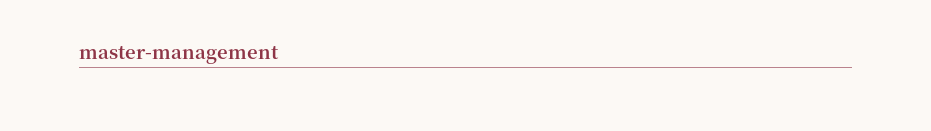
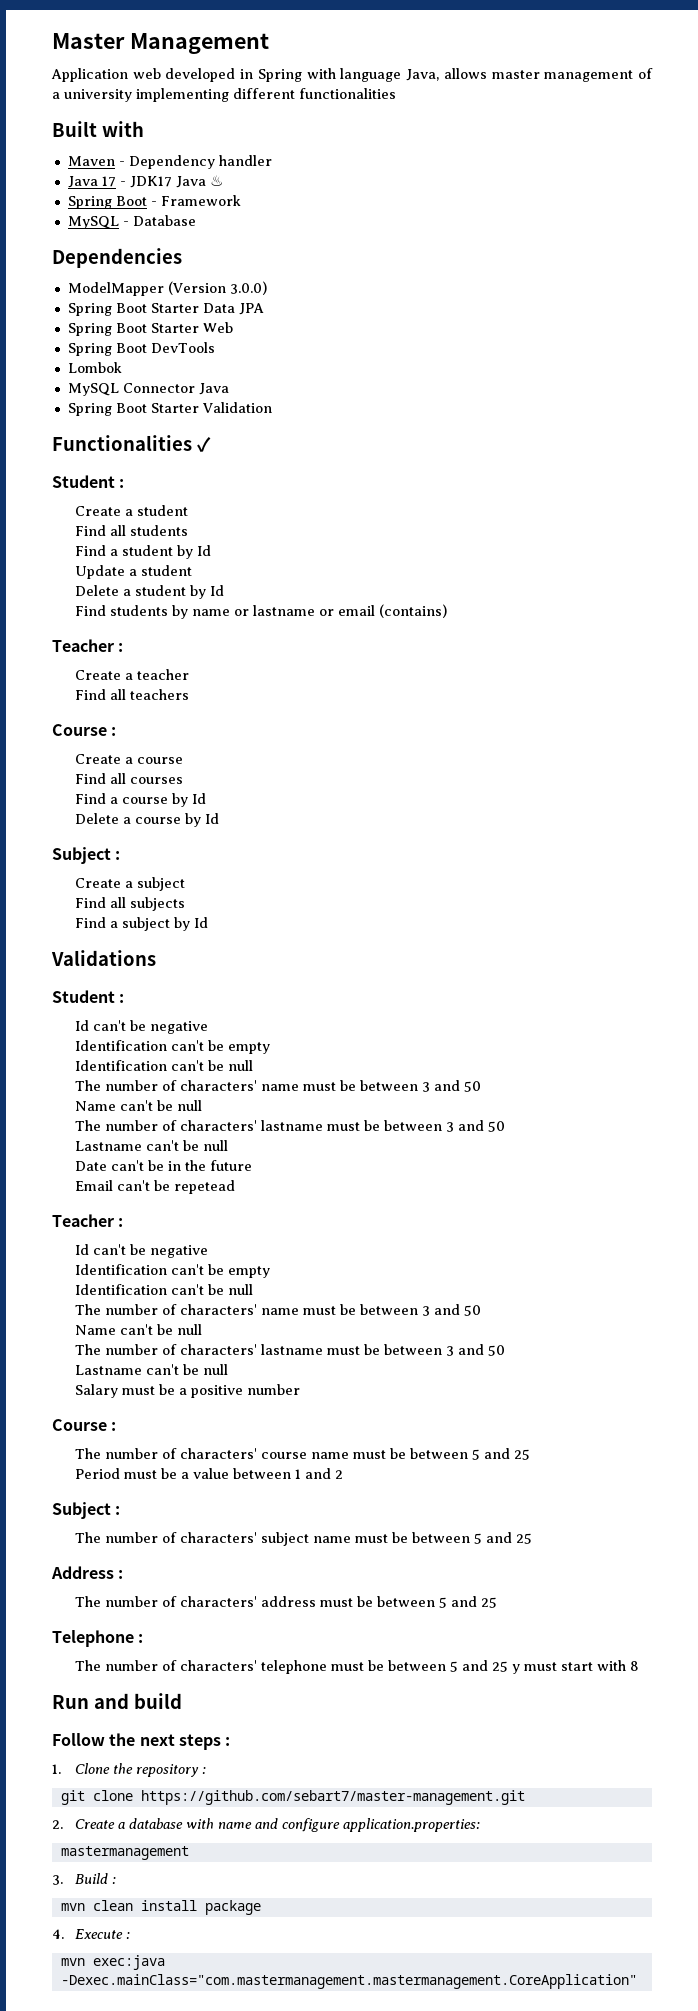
[79,46,279,64] master-management -> [52,33,269,54] [51,68,654,82] [52,88,396,102] [52,121,144,137] [67,155,272,169] [67,175,223,188] [67,195,241,209] [67,215,196,229] [52,248,182,268] [67,281,267,296] [67,303,264,316] [67,322,233,336] [67,342,215,356] [67,362,122,373] [67,383,229,396] [67,402,272,416] [52,435,211,452] [52,475,125,488] [74,505,188,516] [74,525,188,536] [74,545,211,559] [74,565,192,579] [74,585,224,599] [74,604,447,619] [52,639,124,652] [74,669,189,680] [74,689,189,700] [52,724,117,736] [74,754,183,764] [74,773,183,784] [74,793,206,807] [74,813,219,827] [52,847,121,864] [74,877,185,891] [74,897,185,911] [74,917,208,931] [51,950,156,966] [52,990,125,1003] [74,1020,208,1034] [74,1040,270,1054] [74,1060,253,1071] [74,1080,481,1092] [74,1100,202,1111] [74,1120,505,1132] [74,1140,228,1151] [74,1160,252,1171] [74,1180,235,1194] [52,1214,124,1227] [74,1244,208,1258] [74,1264,270,1278] [74,1284,253,1295] [74,1304,481,1316] [74,1324,202,1335] [74,1344,505,1356] [74,1364,228,1375] [74,1384,300,1398] [52,1419,117,1431] [74,1448,530,1460] [74,1468,343,1479] [52,1502,121,1519] [74,1532,532,1546] [51,1566,124,1579] [74,1596,497,1608] [52,1630,144,1647] [74,1660,639,1674] [52,1693,182,1709] [52,1733,231,1750] [52,1763,206,1777] [60,1790,525,1805] [52,1818,480,1832] [60,1846,189,1860] [52,1873,116,1885] [60,1900,261,1915] [52,1929,130,1939] [60,1955,165,1970] [60,1974,637,1989] Master Management // Application web developed in Spring with language Java, allows master management of a university implementing different functionalities // Built with // Maven - Dependency handler // Java 17 - JDK17 Java ♨ // Spring Boot - Framework // MySQL - Database // Dependencies // ModelMapper (Version 3.0.0) // Spring Boot Starter Data JPA // Spring Boot Starter Web // Spring Boot DevTools // Lombok // MySQL Connector Java // Spring Boot Starter Validation // Functionalities ✓ // Student : // Create a student // Find all students // Find a student by Id // Update a student // Delete a student by Id // Find students by name or lastname or email (contains) // Teacher : // Create a teacher // Find all teachers // Course : // Create a course // Find all courses // Find a course by Id // Delete a course by Id // Subject : // Create a subject // Find all subjects // Find a subject by Id // Validations // Student : // Id can't be negative // Identification can't be empty // Identification can't be null // The number of characters' name must be between 3 and 50 // Name can't be null // The number of characters' lastname must be between 3 and 50 // Lastname can't be null // Date can't be in the future // Email can't be repetead // Teacher : // Id can't be negative // Identification can't be empty // Identification can't be null // The number of characters' name must be between 3 and 50 // Name can't be null // The number of characters' lastname must be between 3 and 50 // Lastname can't be null // Salary must be a positive number // Course : // The number of characters' course name must be between 5 and 25 // Period must be a value between 1 and 2 // Subject : // The number of characters' subject name must be between 5 and 25 // Address : // The number of characters' address must be between 5 and 25 // Telephone : // The number of characters' telephone must be between 5 and 25 y must start with 8 // Run and build // Follow the next steps : // 1. Clone the repository : // git clone https://github.com/sebart7/master-management.git // 2. Create a database with name and configure application.properties: // mastermanagement // 3. Build : // mvn clean install package // 4. Execute : // mvn exec:java -Dexec.mainClass="com.mastermanagement.mastermanagement.CoreApplication"

